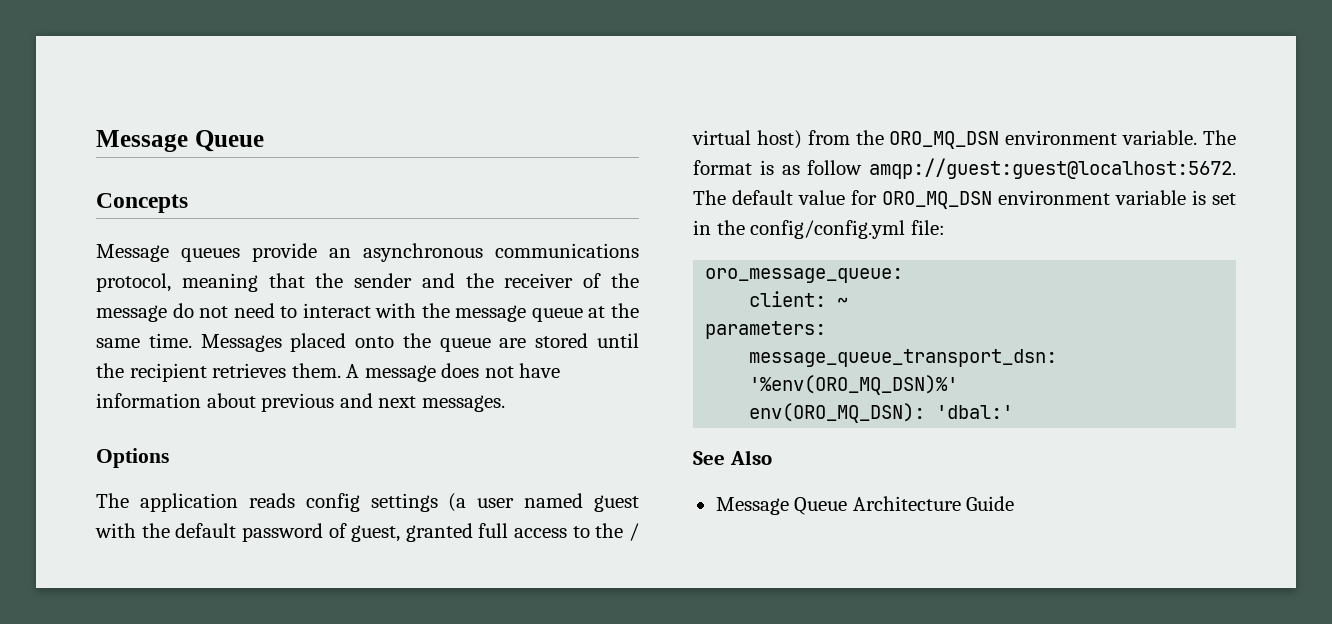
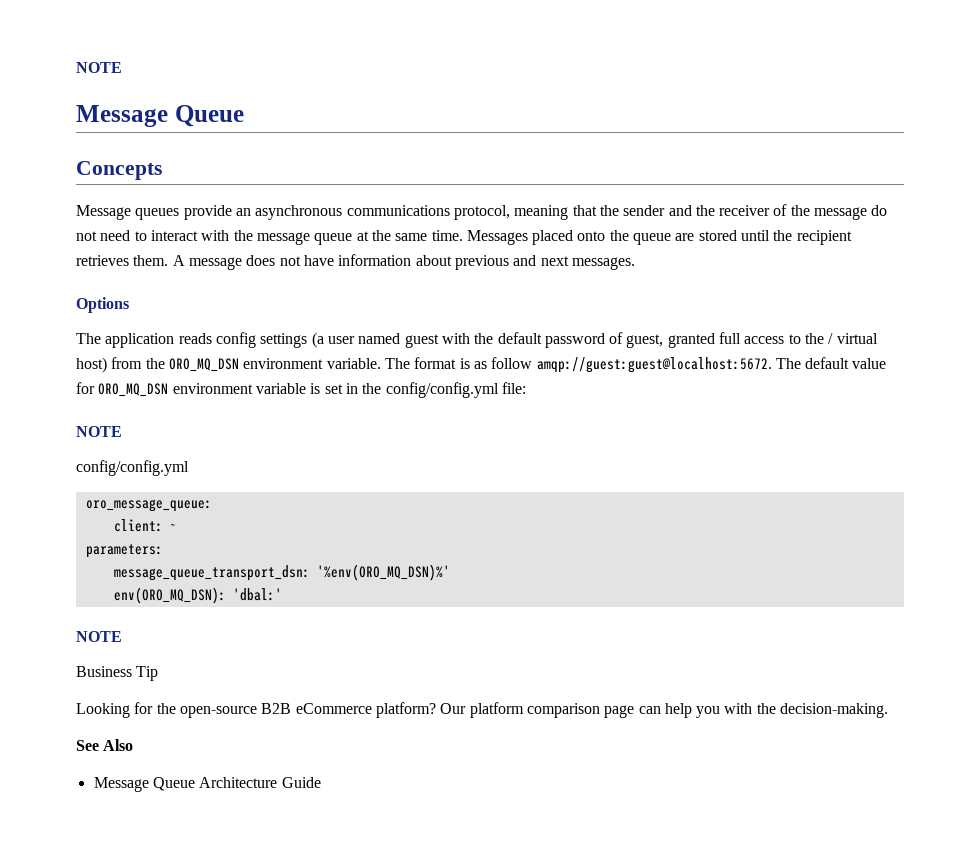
(96, 141) none -> [76,62,122,73] NOTE //
(945, 227) none -> [76,426,122,437] [76,460,189,476] // NOTE // config/config.yml
(1014, 412) none -> [76,631,122,642] [76,666,159,681] [76,702,889,718] // NOTE // Business Tip // Looking for the open-source B2B eCommerce platform? Our platform comparison page can help you with the decision-making.

